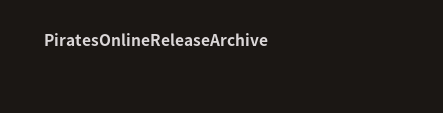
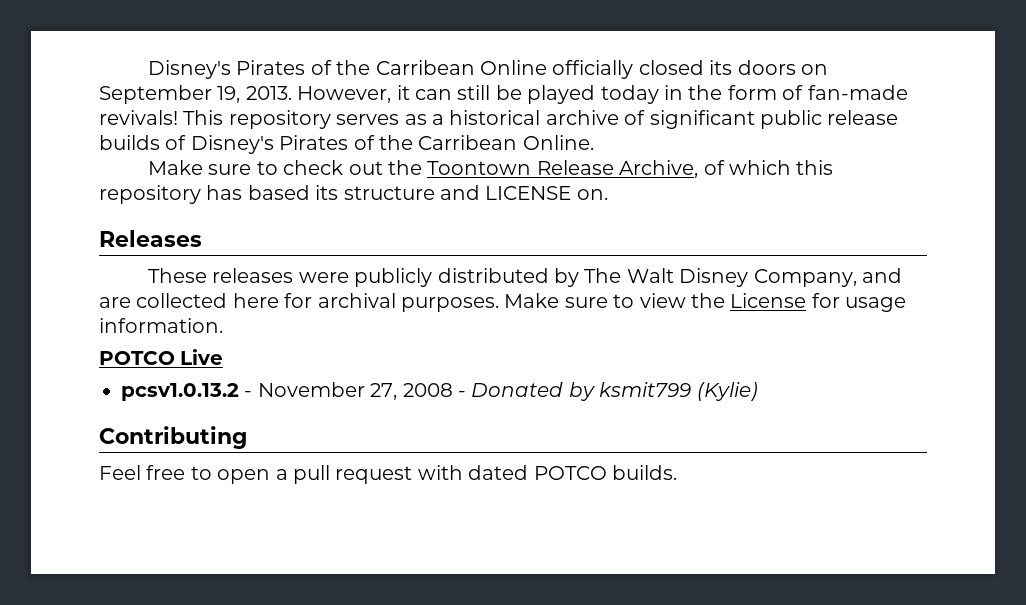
[44,33,268,46] PiratesOnlineReleaseArchive -> [148,60,829,79] [99,85,908,104] [99,110,899,129] [99,135,594,154] [148,160,834,178] [99,185,608,204] [99,230,202,247] [148,268,903,287] [99,293,907,312] [99,318,223,333] [99,349,224,365] [121,382,758,401] [99,426,247,449] [99,465,677,484] Disney's Pirates of the Carribean Online officially closed its doors on September 19, 2013. However, it can still be played today in the form of fan-made revivals! This repository serves as a historical archive of significant public release builds of Disney's Pirates of the Carribean Online. // Make sure to check out the Toontown Release Archive, of which this repository has based its structure and LICENSE on. // Releases // These releases were publicly distributed by The Walt Disney Company, and are collected here for archival purposes. Make sure to view the License for usage information. // POTCO Live // pcsv1.0.13.2 - November 27, 2008 - Donated by ksmit799 (Kylie) // Contributing // Feel free to open a pull request with dated POTCO builds.

